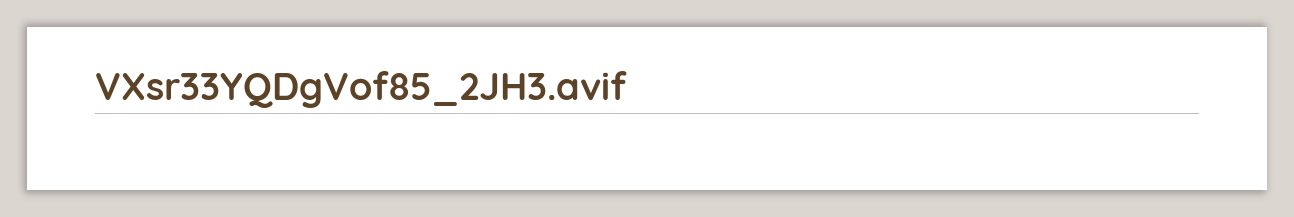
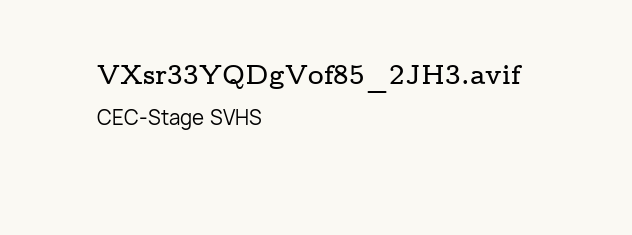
(627, 89) none -> [97,109,262,130] // CEC-Stage SVHS

